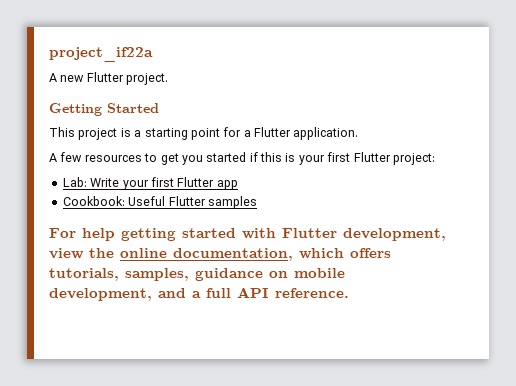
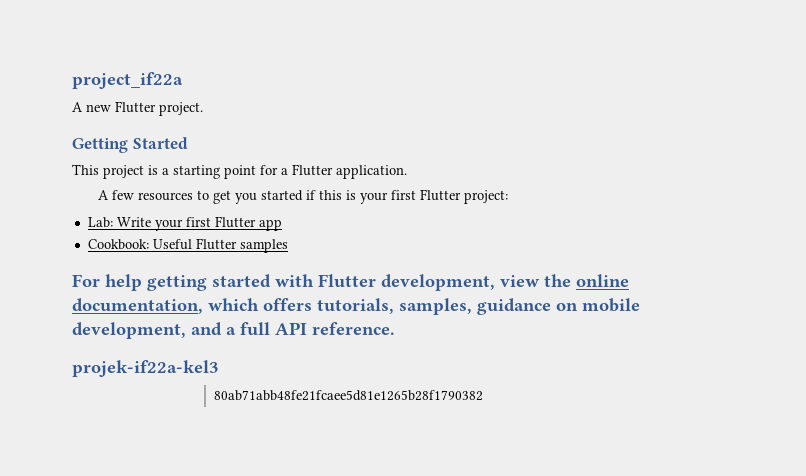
(349, 293) none -> [72,360,219,377] [213,390,483,401] // projek-if22a-kel3 // 80ab71abb48fe21fcaee5d81e1265b28f1790382

